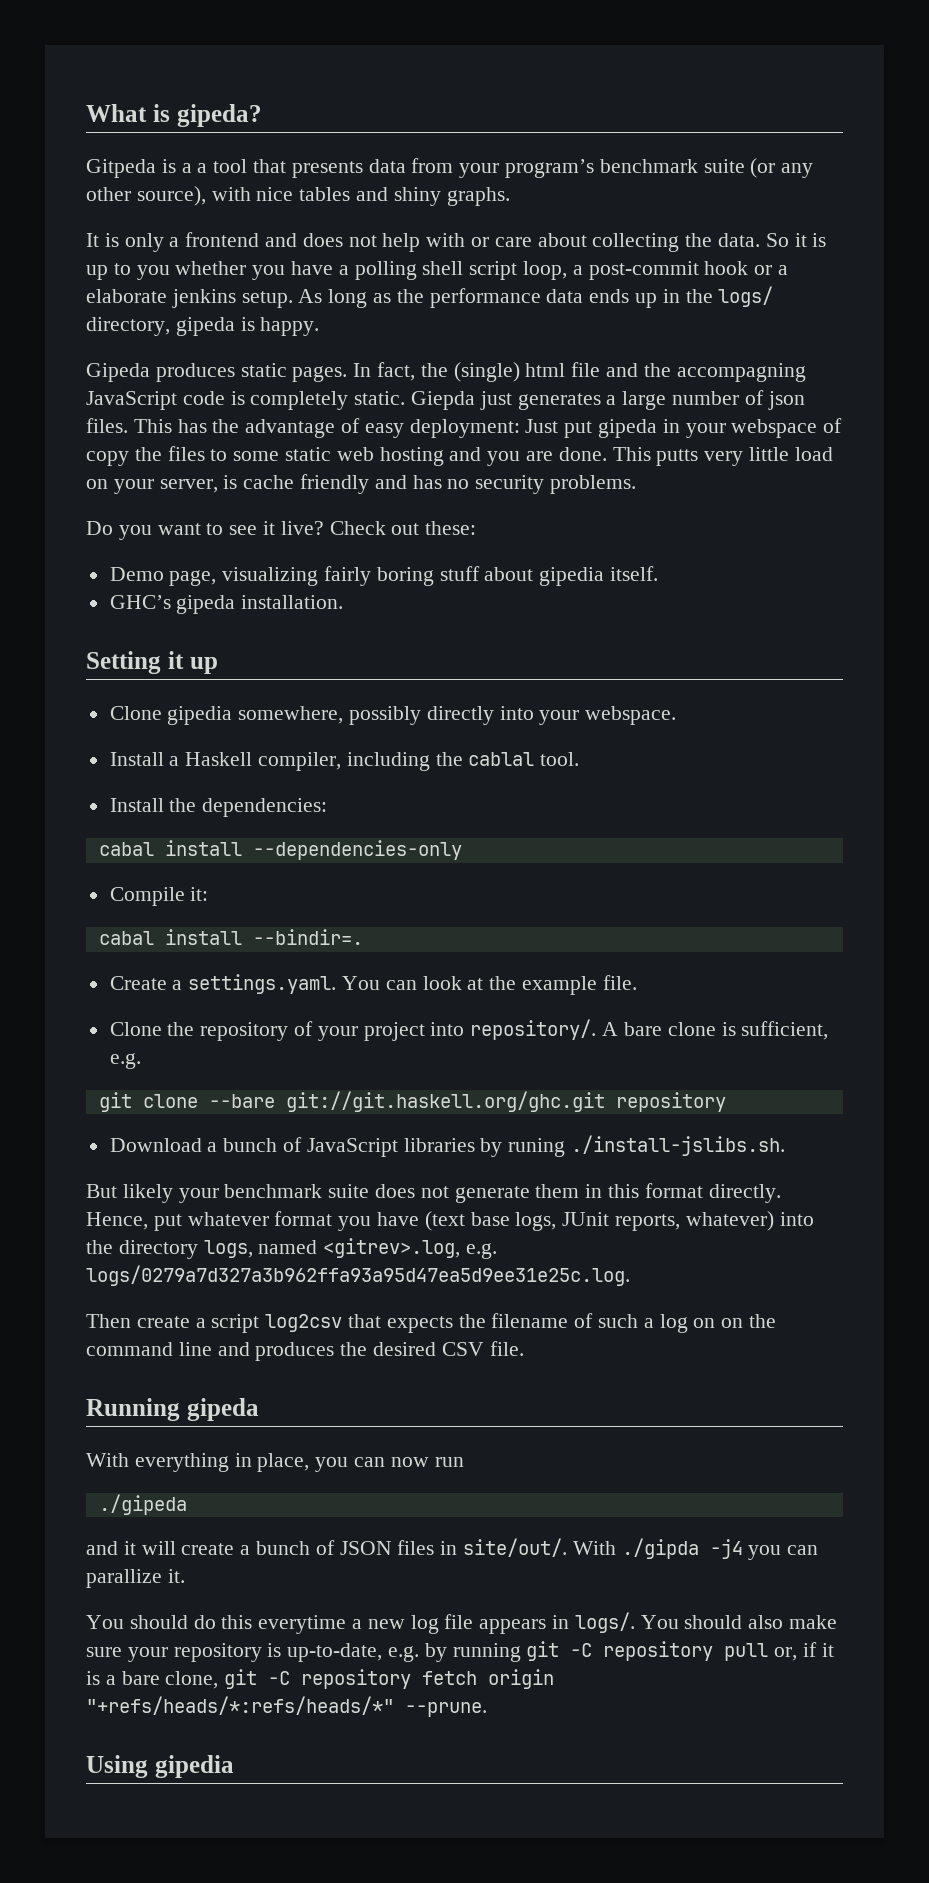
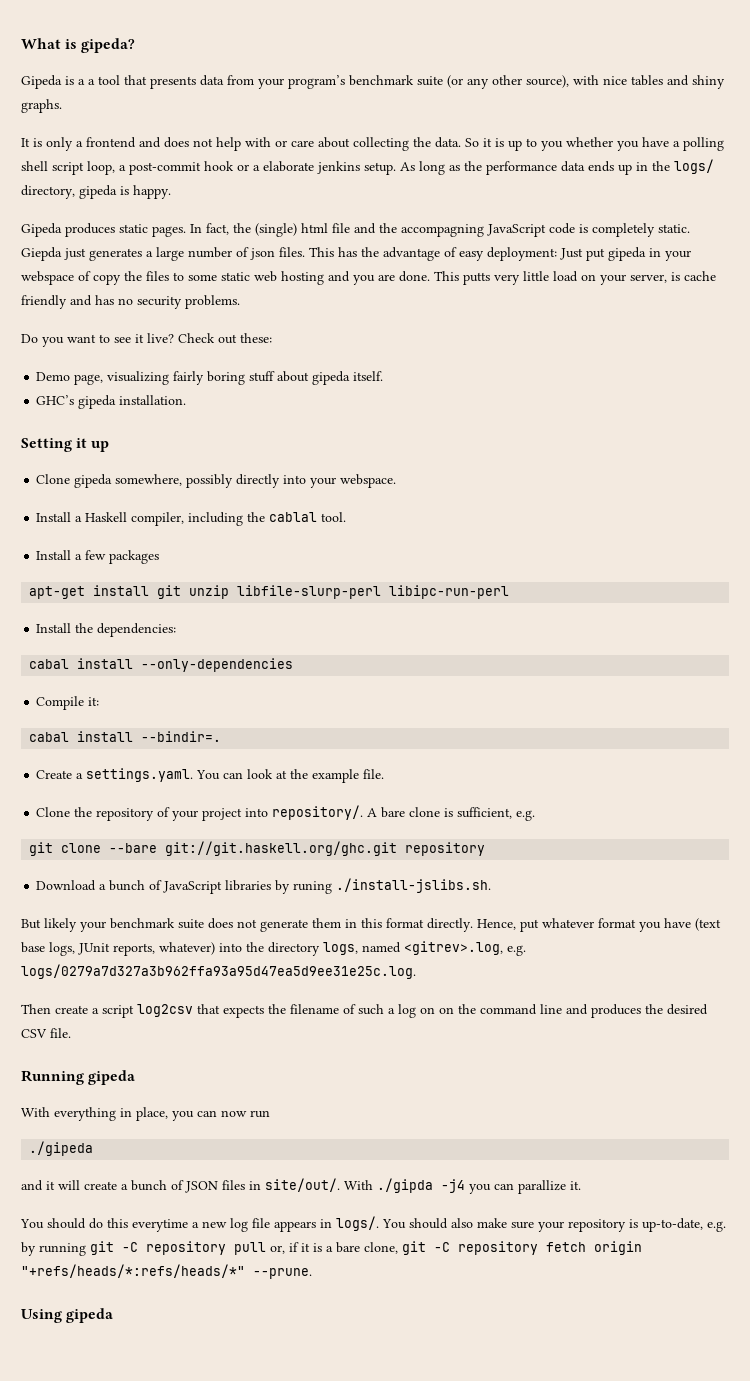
[86,159,156,178] Gitpeda -> [21,75,62,89] Gipeda
[539,567,605,586] gipedia -> [312,371,351,385] gipeda
[167,706,233,725] gipedia -> [74,474,113,488] gipeda
(580, 759) none -> [36,550,160,564] [29,585,510,599] // Install a few packages // apt-get install git unzip libfile-slurp-perl libipc-run-perl
[252,840,462,860] --dependencies-only -> [141,658,294,672] --only-dependencies
[154,1755,234,1778] gipedia -> [66,1308,114,1323] gipeda

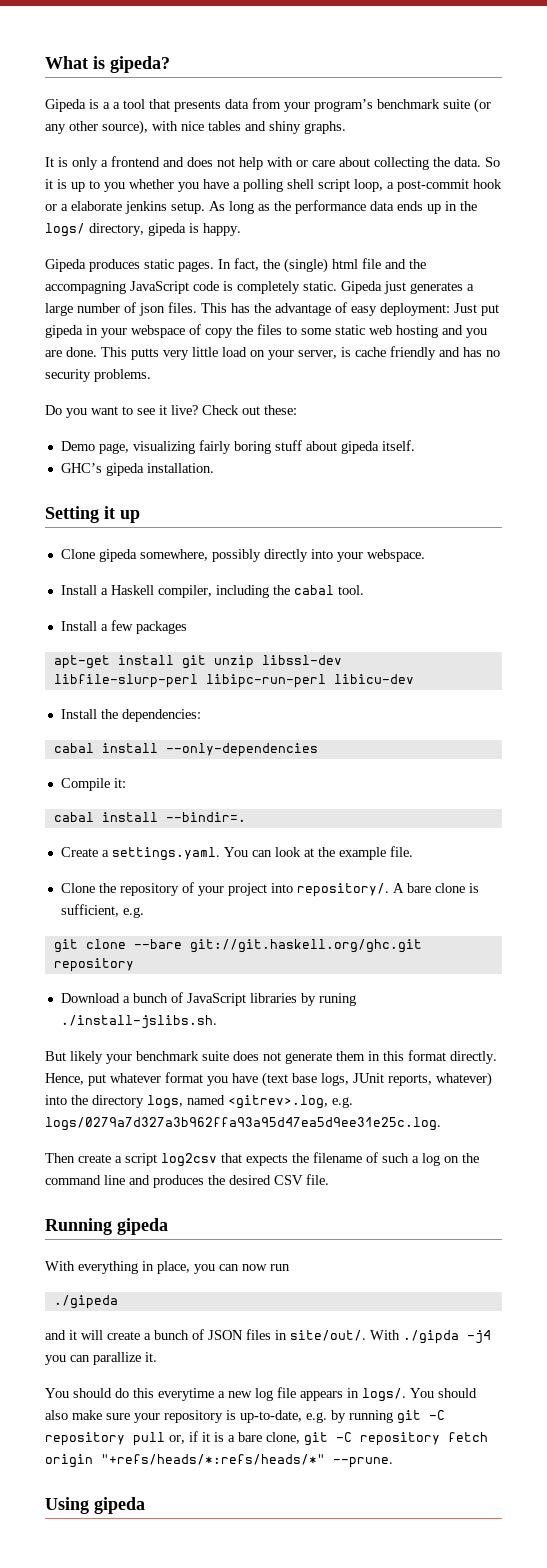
[21,247,62,261] Giepda -> [341,281,382,294] Gipeda
[269,512,318,522] cablal -> [293,585,334,595] cabal
(230, 592) none -> [261,655,342,665] libssl-dev
(510, 592) none -> [333,674,414,684] libicu-dev
[439,1007,454,1014] on -> (459, 1159) none

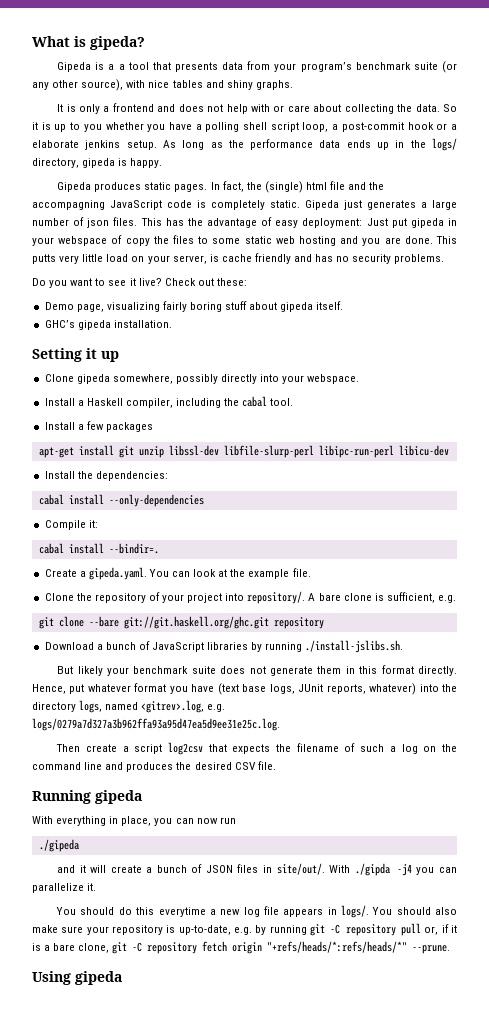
[111,847,220,861] settings.yaml. -> [88,567,147,580] gipeda.yaml.
[318,993,356,1006] runing -> [265,642,303,652] running
[93,1352,141,1365] parallize -> [32,883,84,893] parallelize

